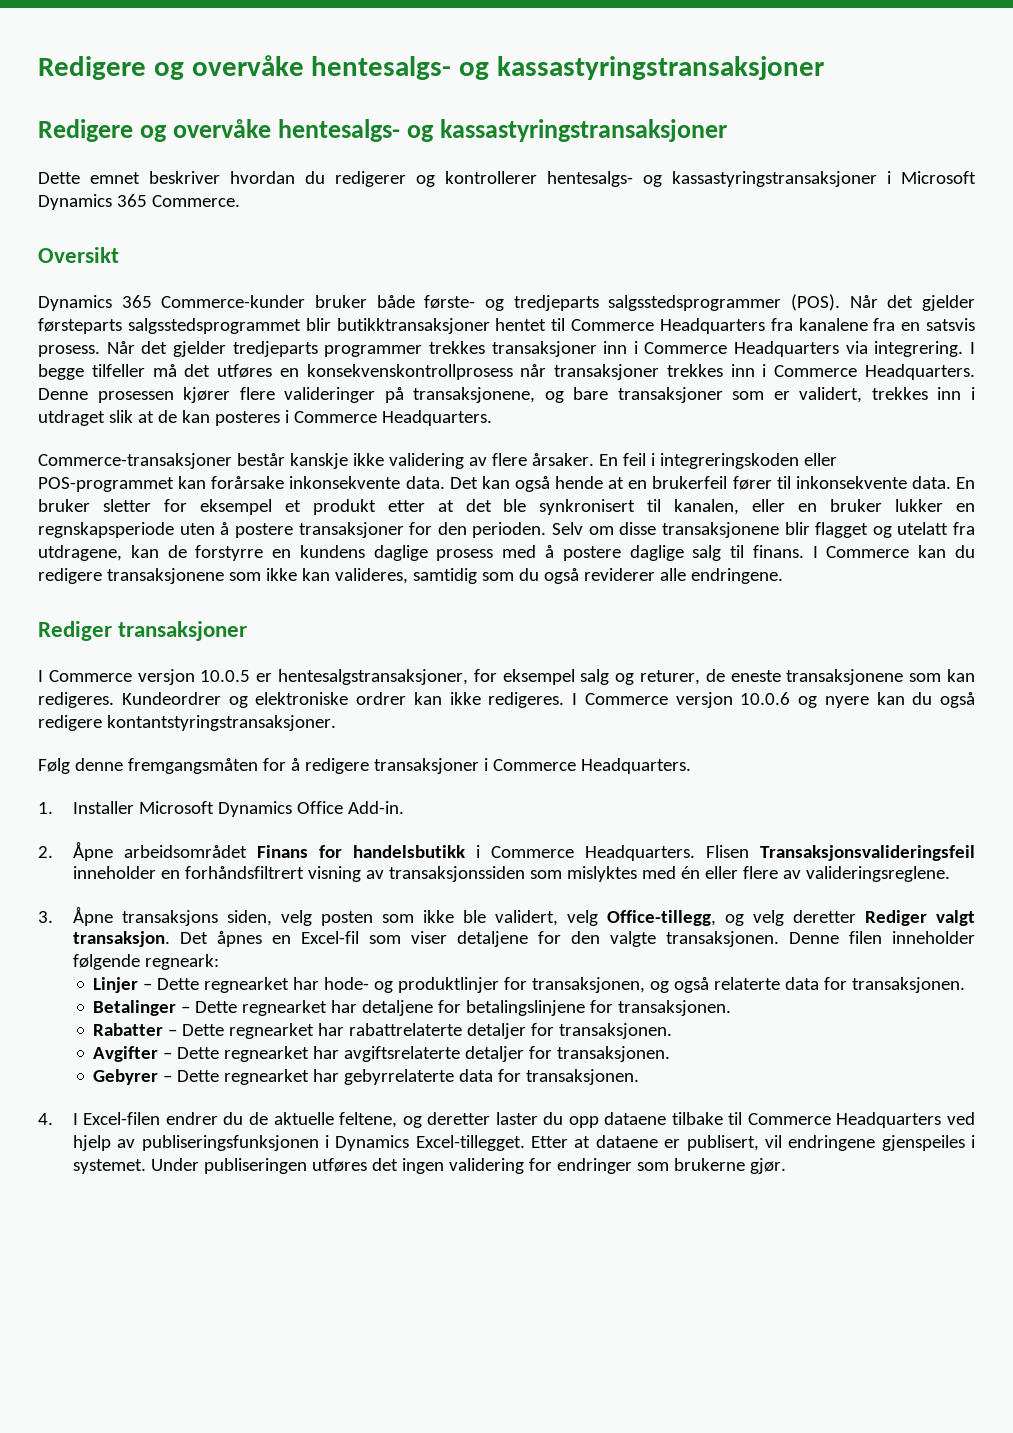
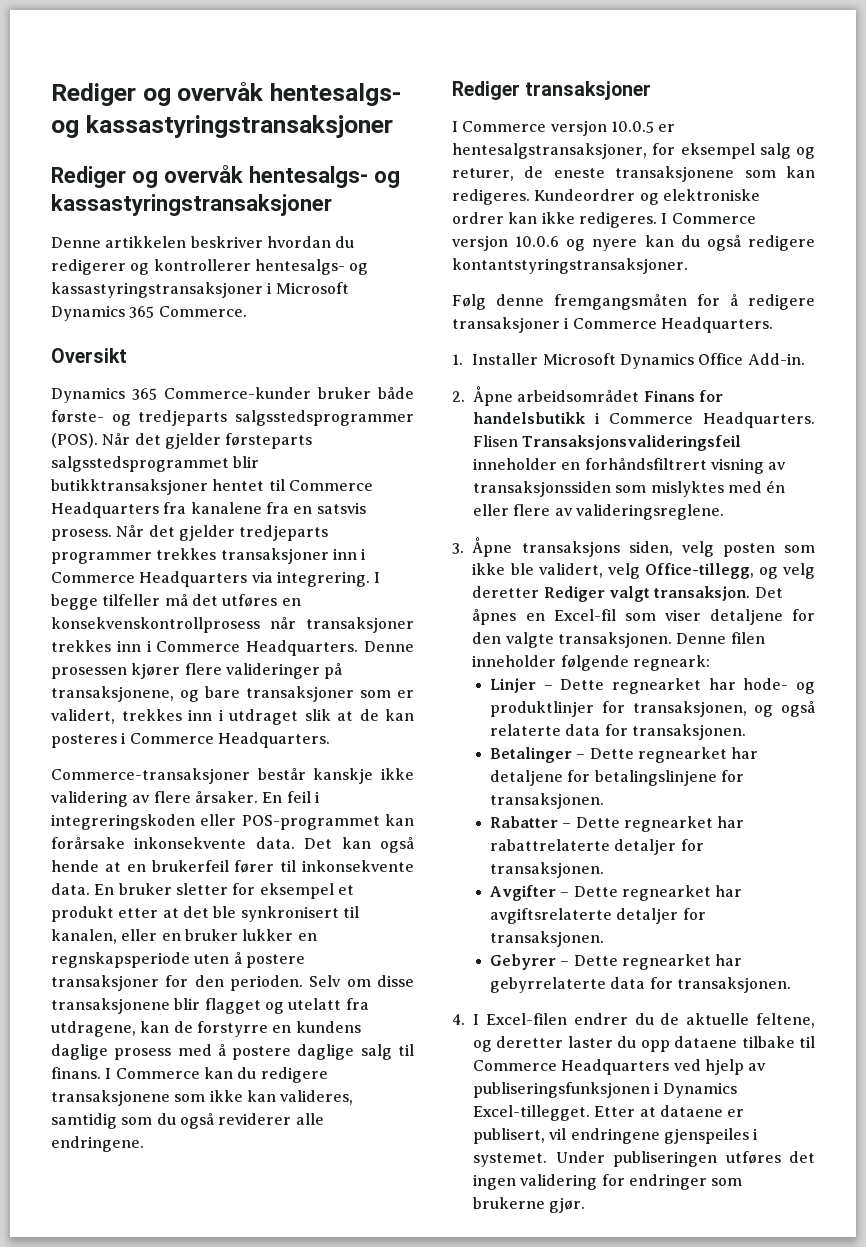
[38,55,825,80] [38,119,728,142] [38,172,140,184] Redigere og overvåke hentesalgs- og kassastyringstransaksjoner // Redigere og overvåke hentesalgs- og kassastyringstransaksjoner // Dette emnet -> [51,82,401,106] [51,115,393,138] [51,165,400,188] [51,194,332,216] [51,236,187,248] Rediger og overvåk hentesalgs- og kassastyringstransaksjoner // Rediger og overvåk hentesalgs- og kassastyringstransaksjoner // Denne artikkelen

